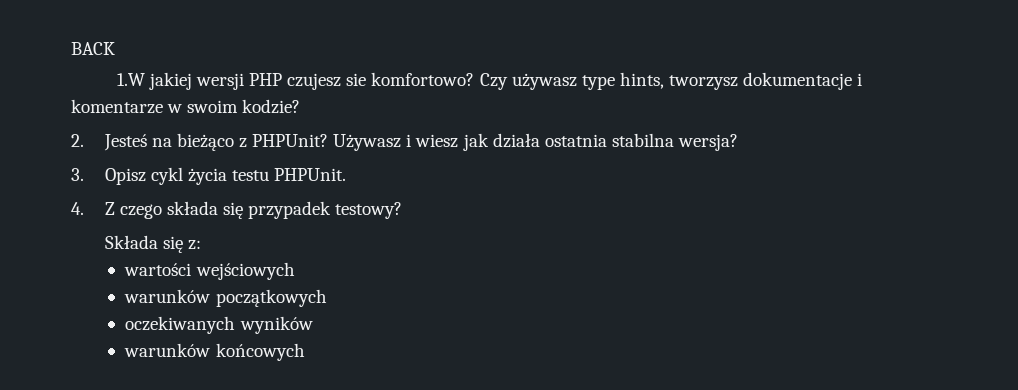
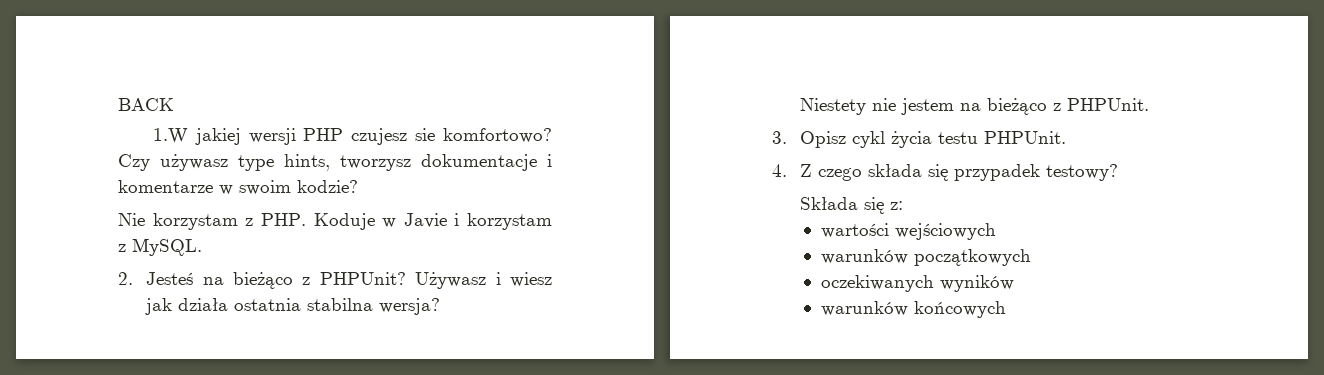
(301, 106) none -> [118,213,552,230] [118,238,202,256] // Nie korzystam z PHP. Koduje w Javie i korzystam z MySQL.
(739, 142) none -> [800,98,1150,115] // Niestety nie jestem na bieżąco z PHPUnit.

